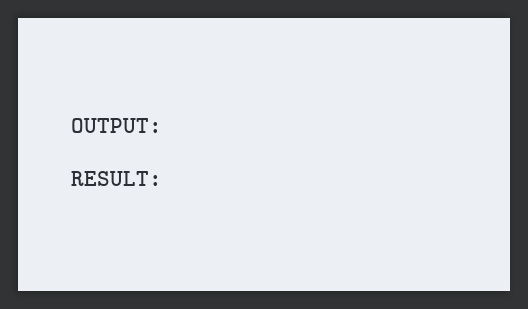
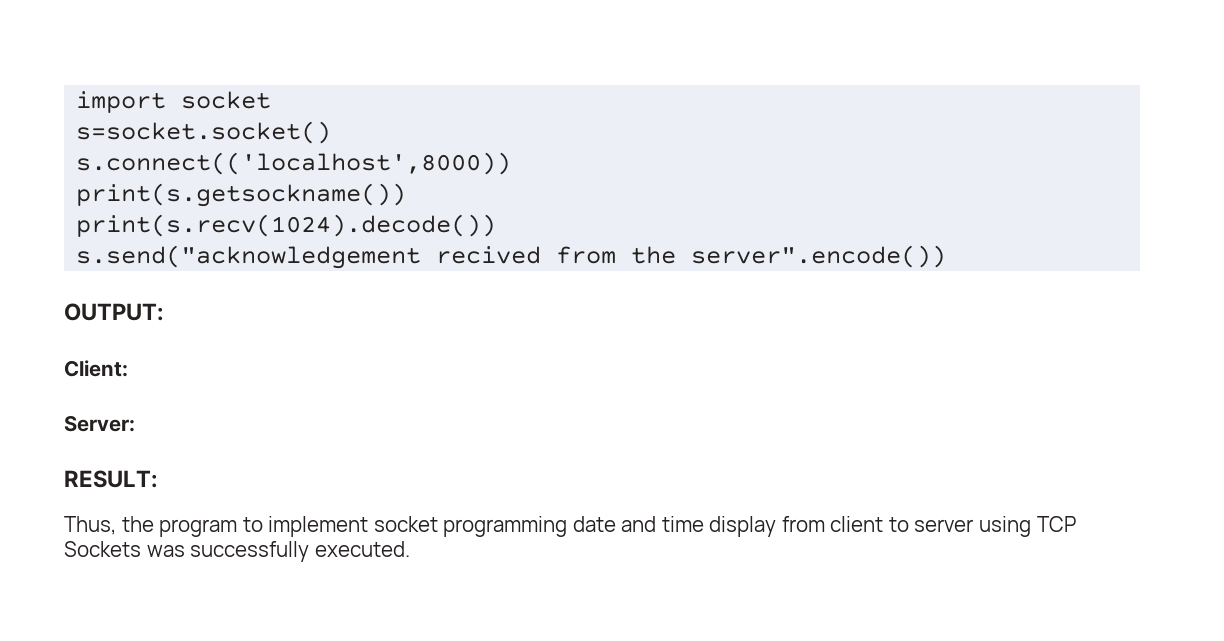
(71, 125) none -> [76,91,272,113] [76,121,332,144] [76,152,512,175] [76,183,407,207] [76,214,497,237] [76,245,947,269] import socket // s=socket.socket() // s.connect(('localhost',8000)) // print(s.getsockname()) // print(s.recv(1024).decode()) // s.send("acknowledgement recived from the server".encode()) //
(162, 125) none -> [64,360,128,377] [64,415,135,432] // Client: // Server:
(162, 178) none -> [64,516,1076,537] [64,541,410,562] // Thus, the program to implement socket programming date and time display from client to server using TCP Sockets was successfully executed.

